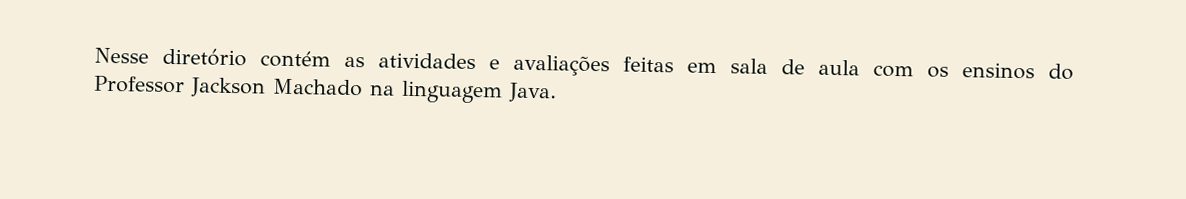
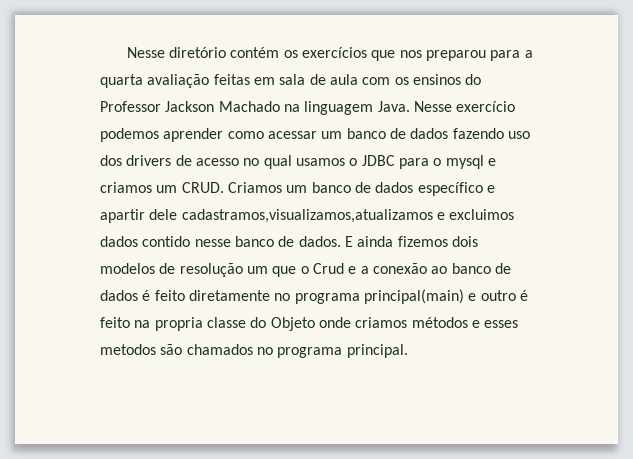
[344,52,610,77] as atividades e avaliações -> [283,47,533,61] [100,74,210,88] os exercícios que nos preparou para a quarta avaliação
(557, 92) none -> [413,101,516,112] [100,128,530,142] [100,155,496,169] [100,182,495,196] [100,209,515,223] [100,236,478,247] [100,263,511,277] [100,289,528,304] [100,317,519,331] [100,344,408,358] Nesse exercício podemos aprender como acessar um banco de dados fazendo uso dos drivers de acesso no qual usamos o JDBC para o mysql e criamos um CRUD. Criamos um banco de dados específico e apartir dele cadastramos,visualizamos,atualizamos e excluimos dados contido nesse banco de dados. E ainda fizemos dois modelos de resolução um que o Crud e a conexão ao banco de dados é feito diretamente no programa principal(main) e outro é feito na propria classe do Objeto onde criamos métodos e esses metodos são chamados no programa principal.

